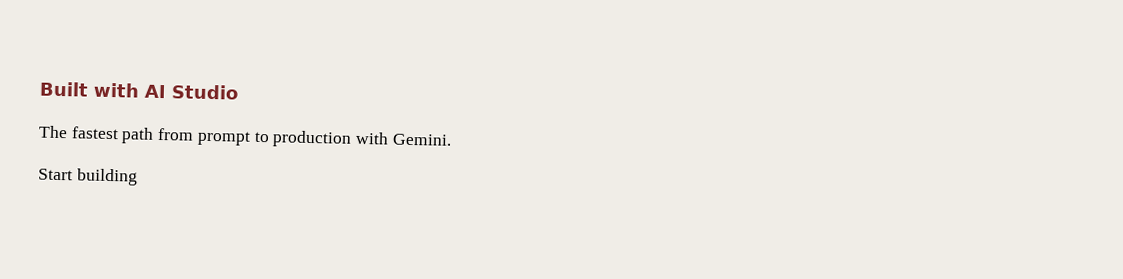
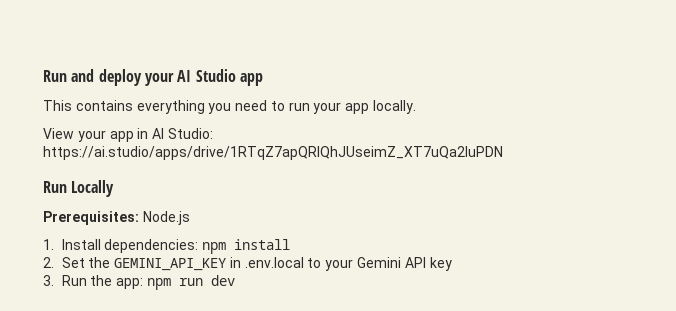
[39,81,239,100] [38,125,452,148] [38,168,138,186] Built with AI Studio // The fastest path from prompt to production with Gemini. // Start building -> [43,69,263,86] [43,100,417,114] [43,128,213,142] [43,146,503,160] [43,180,115,197] [43,211,190,225] [43,239,291,254] [43,257,452,271] [43,275,235,290] Run and deploy your AI Studio app // This contains everything you need to run your app locally. // View your app in AI Studio: https://ai.studio/apps/drive/1RTqZ7apQRIQhJUseimZ_XT7uQa2luPDN // Run Locally // Prerequisites: Node.js // 1. Install dependencies: npm install // 2. Set the GEMINI_API_KEY in .env.local to your Gemini API key // 3. Run the app: npm run dev

